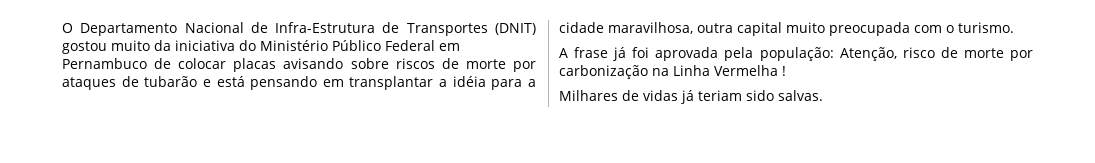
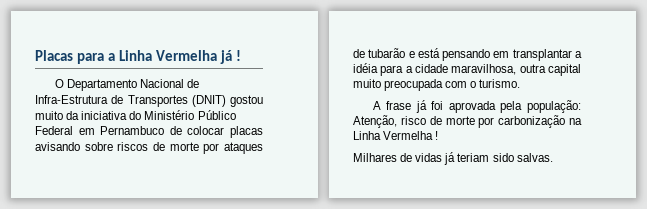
(62, 28) none -> [35,50,242,64] Placas para a Linha Vermelha já ! //

